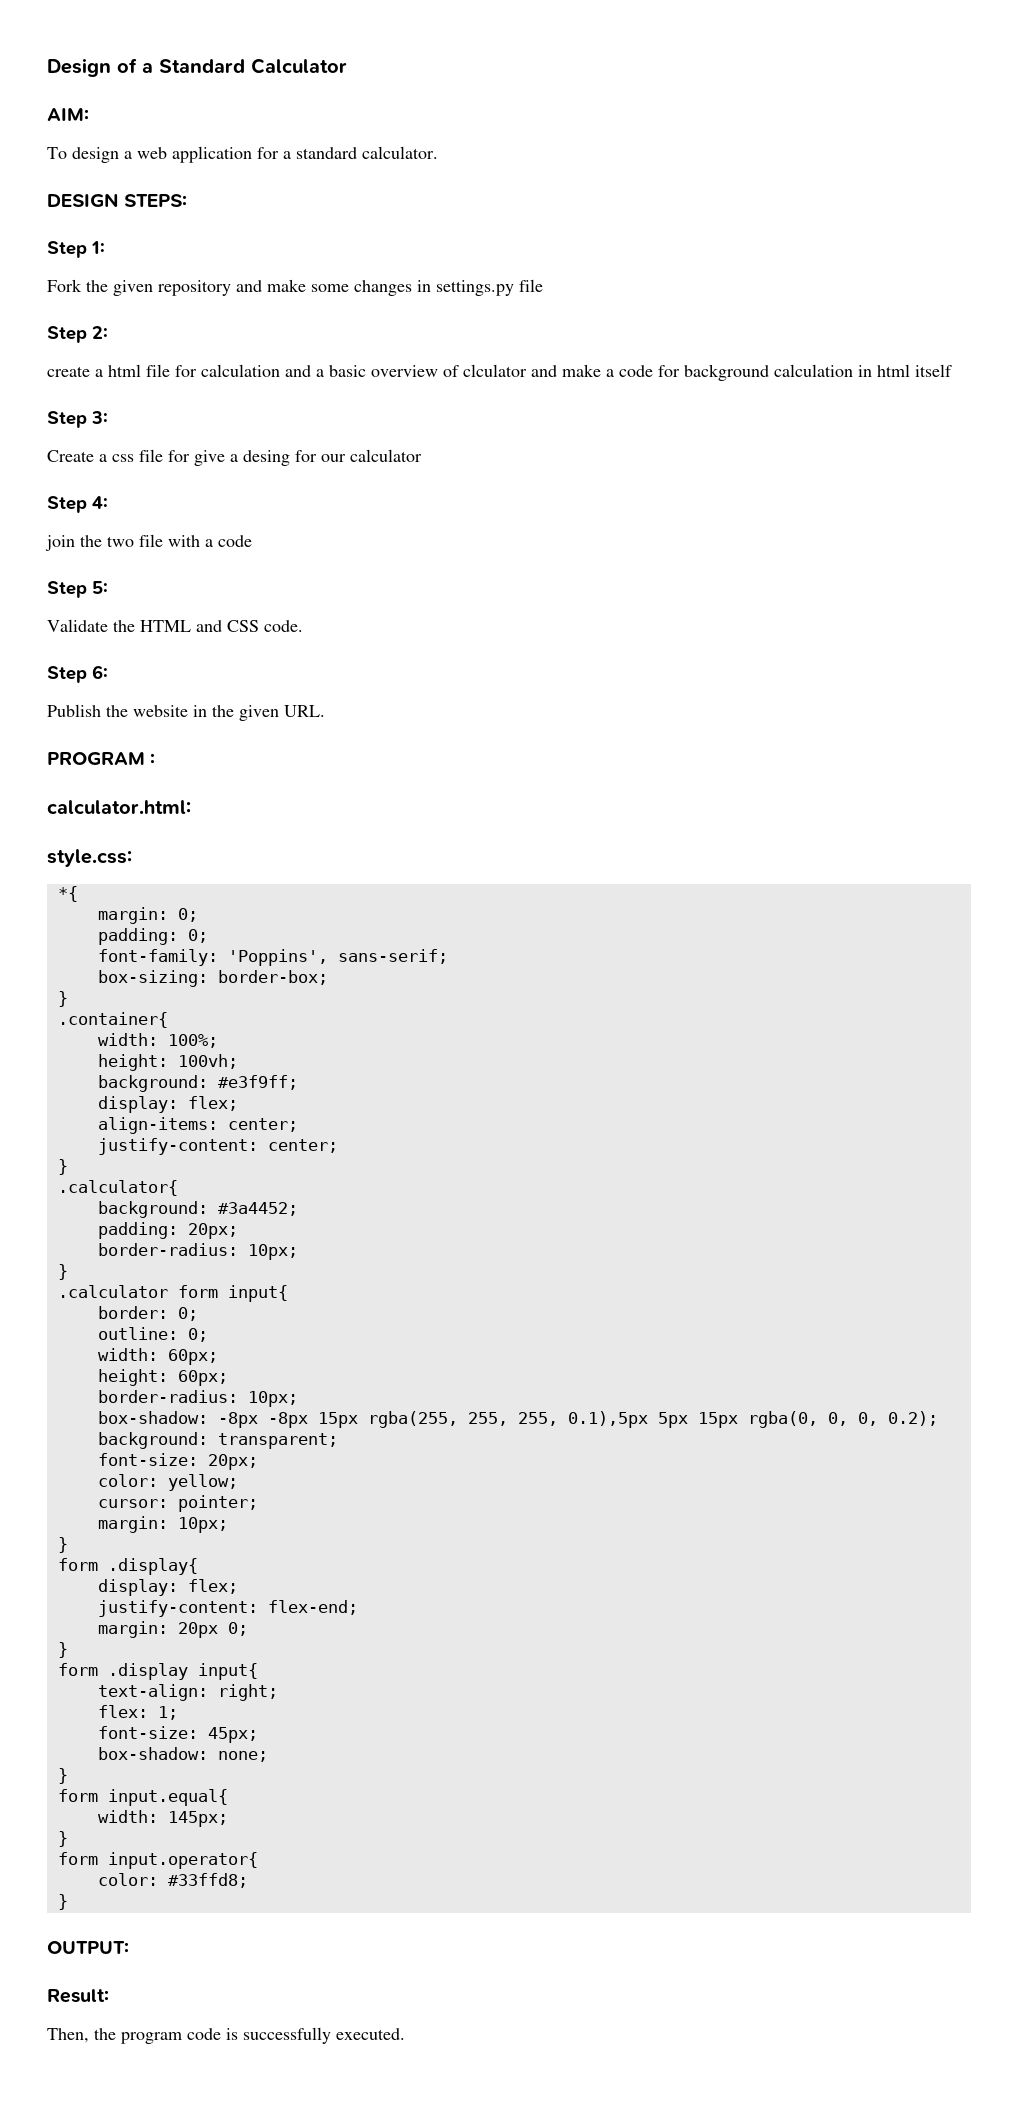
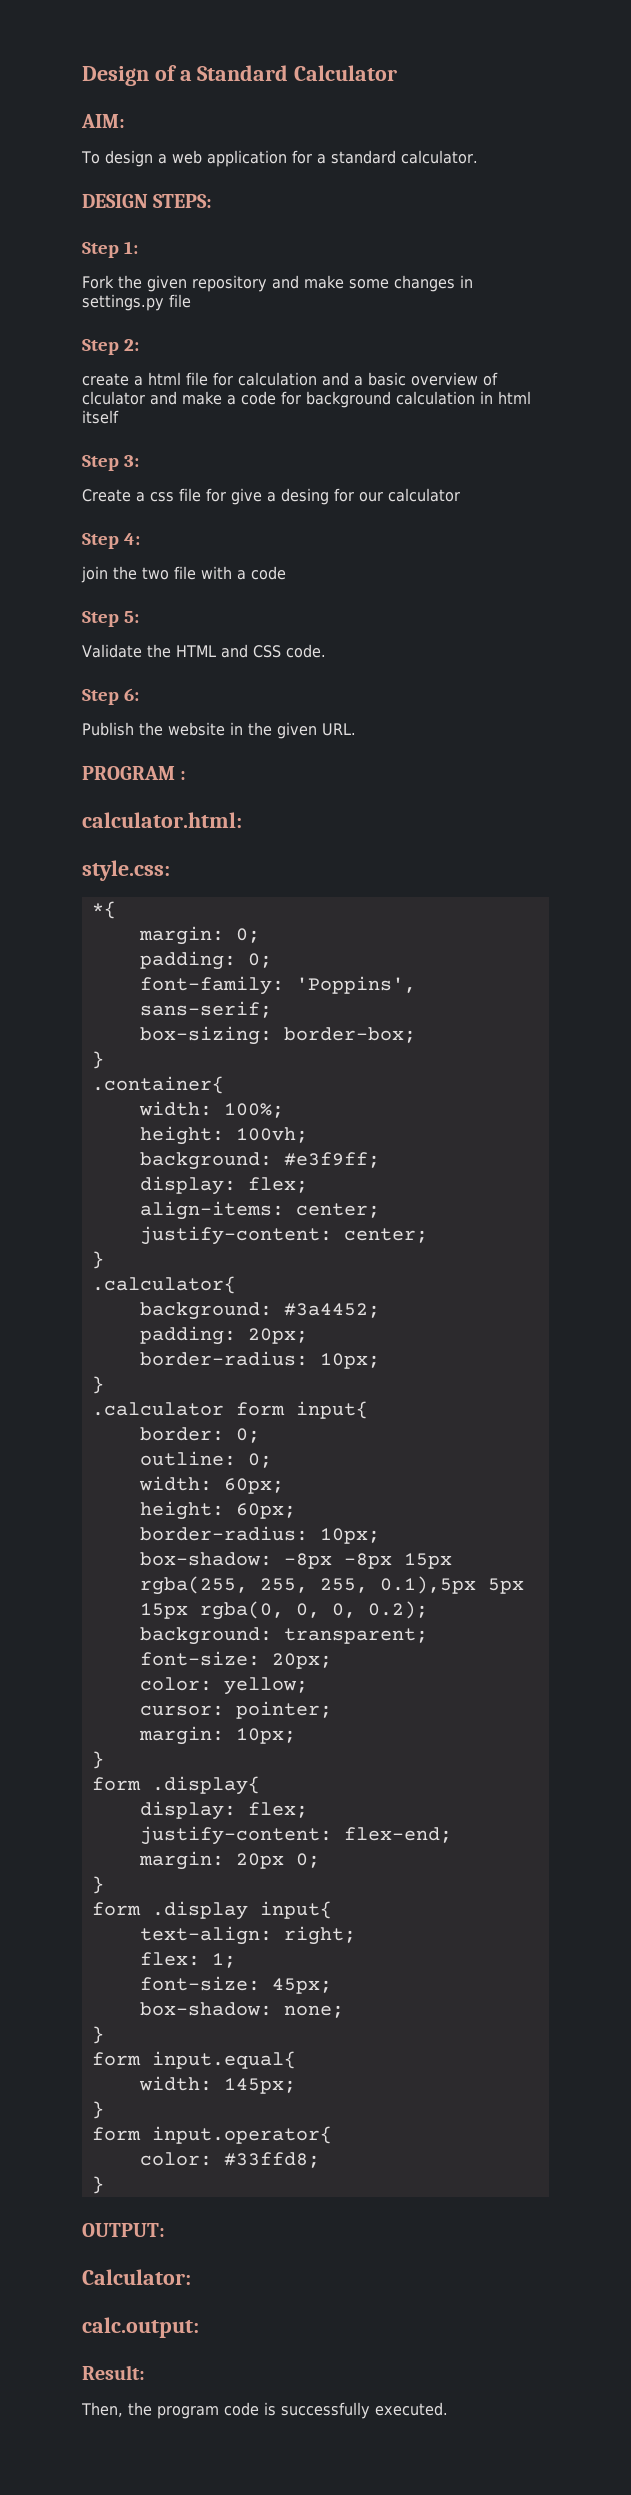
(129, 1947) none -> [82,2269,191,2285] [82,2317,199,2338] // Calculator: // calc.output:

